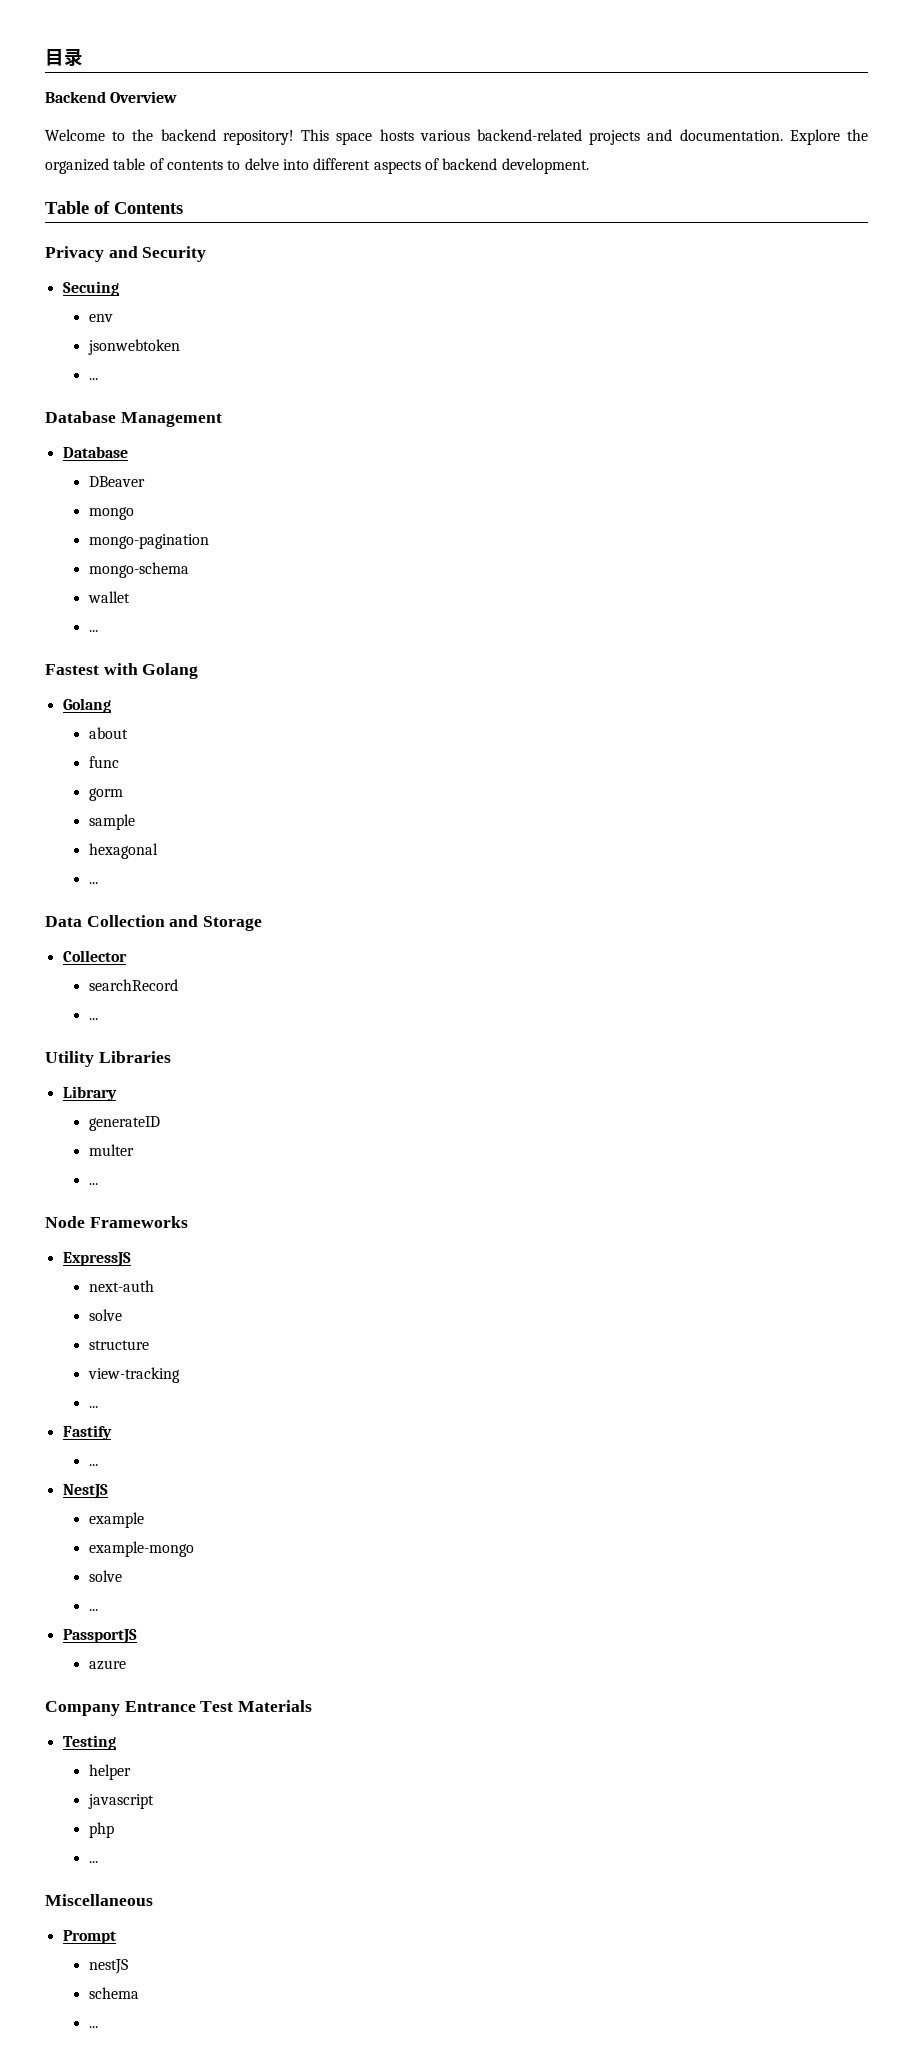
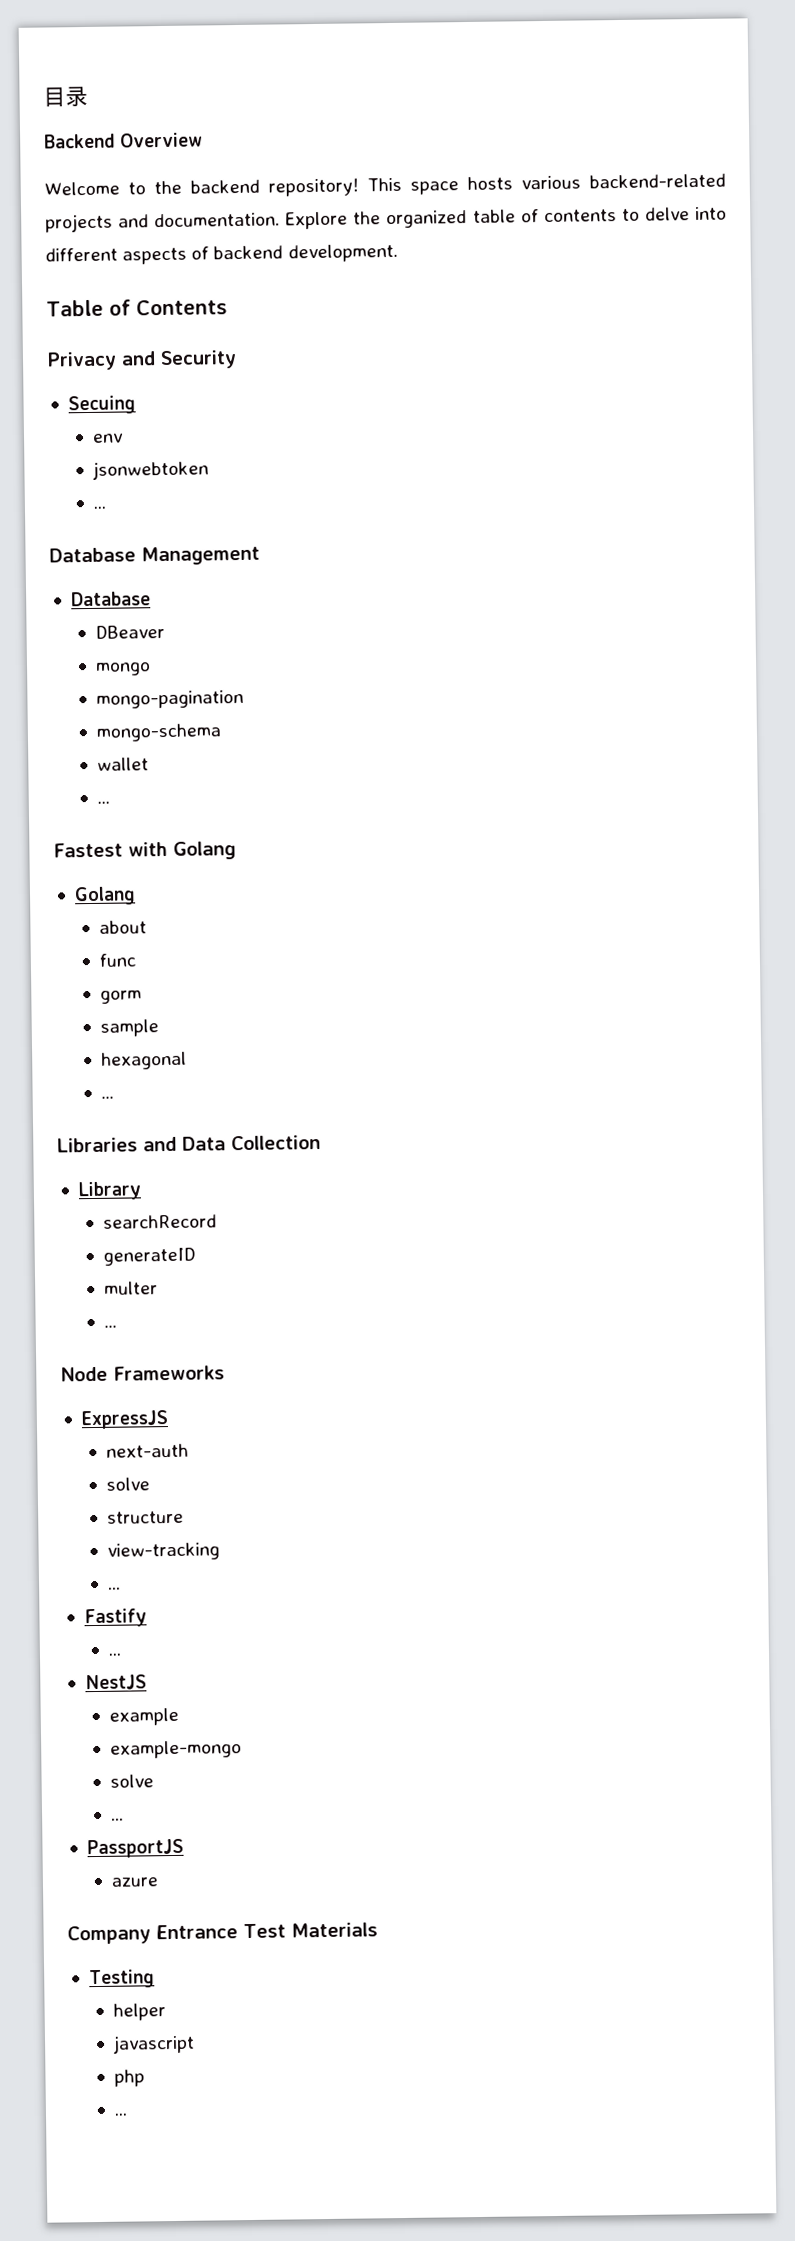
(98, 883) none -> [57,1136,177,1153] Libraries and
[169,915,263,931] [62,950,127,962] [88,979,178,991] [88,1018,98,1020] [45,1051,171,1067] [62,1086,117,1101] and Storage // Collector // searchRecord // ... // Utility Libraries // Library -> [77,1181,142,1201] [103,1214,218,1229] // Library // searchRecord
[45,1894,153,1906] [62,1930,116,1944] [88,1959,128,1974] [88,1987,139,1999] [88,2026,98,2028] // Miscellaneous // Prompt // nestJS // schema // ... -> (129, 2114) none

